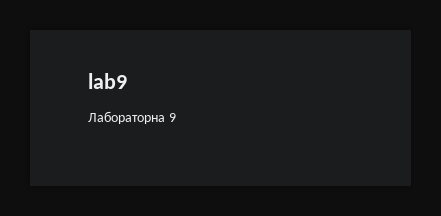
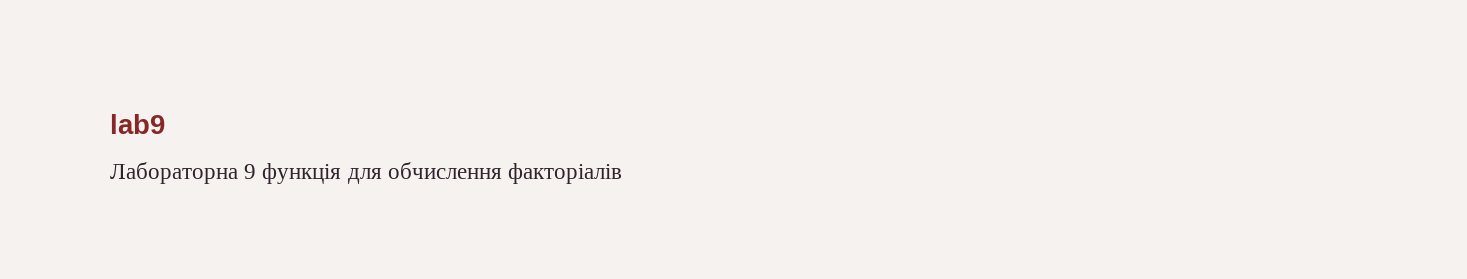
(176, 117) none -> [262,162,623,184] функція для обчислення факторіалів

